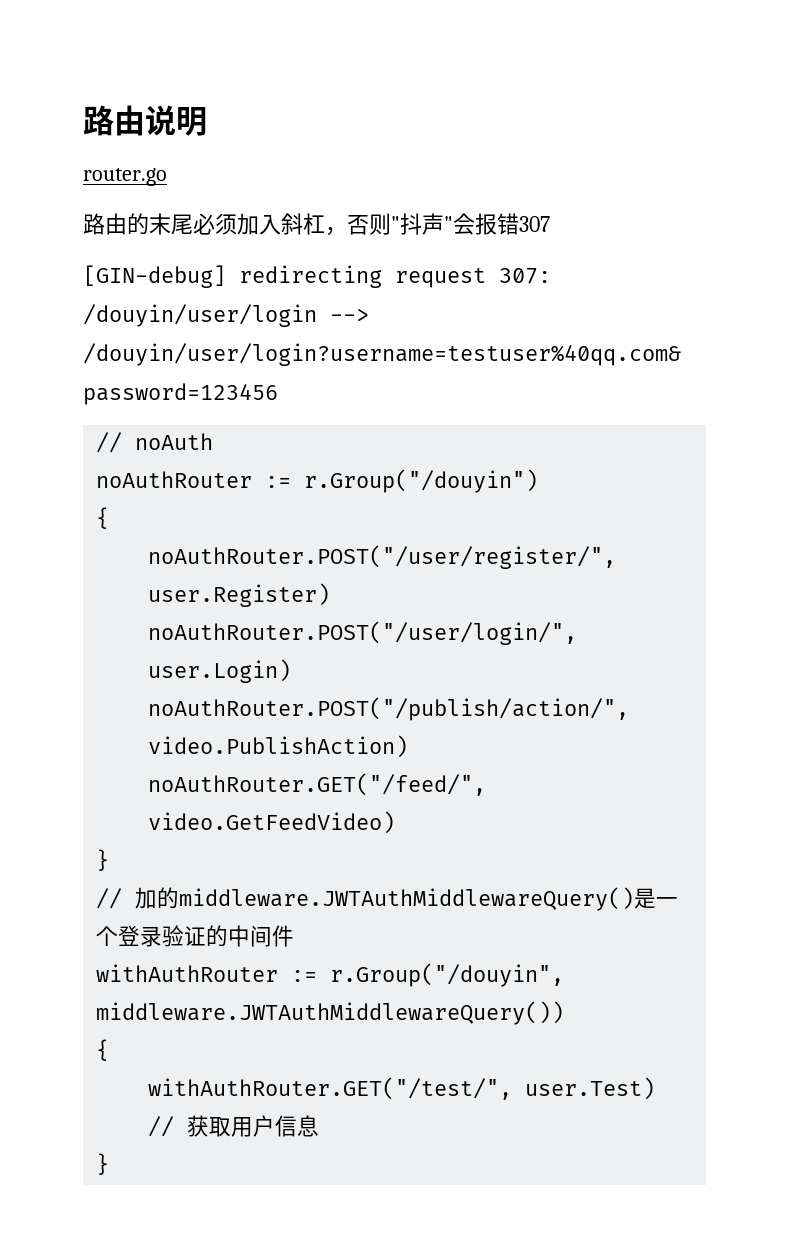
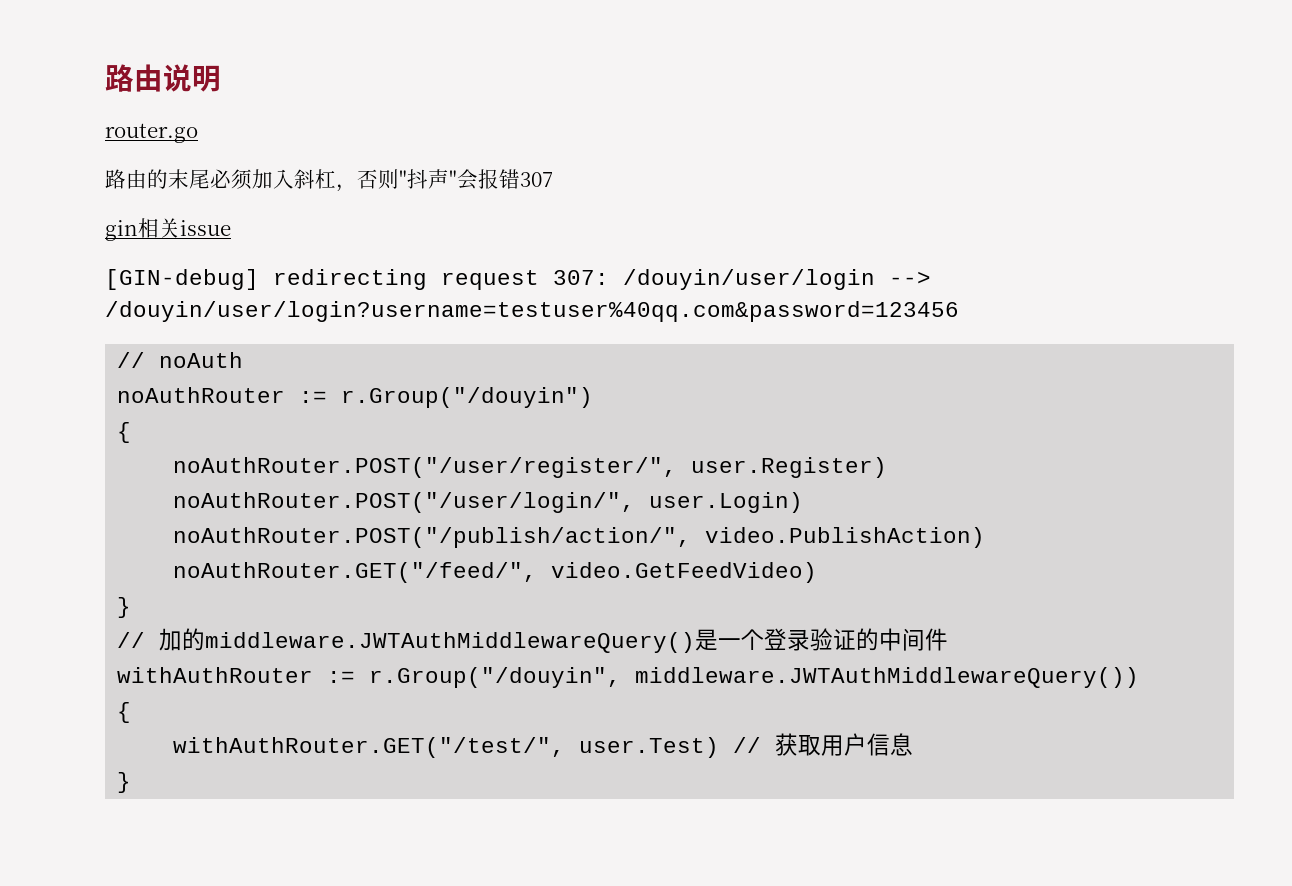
(550, 224) none -> [105,218,231,241] // gin相关issue

